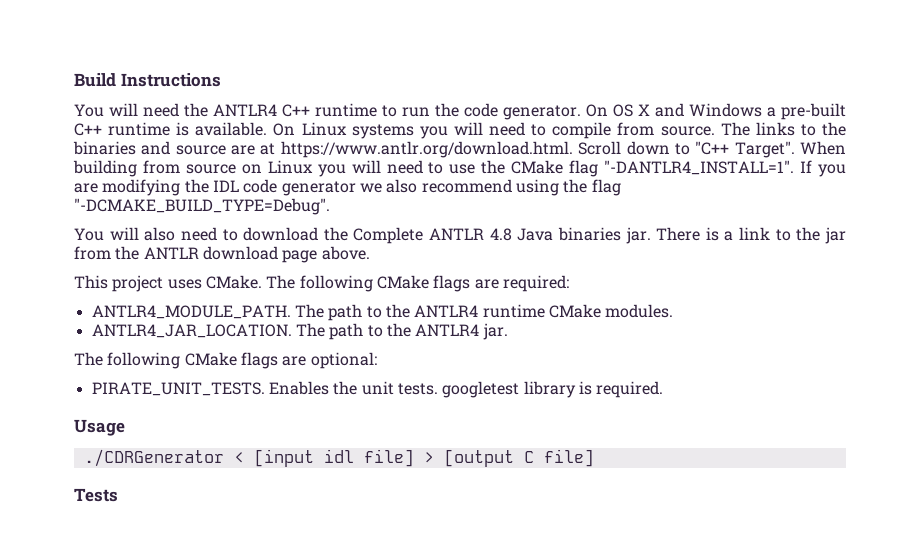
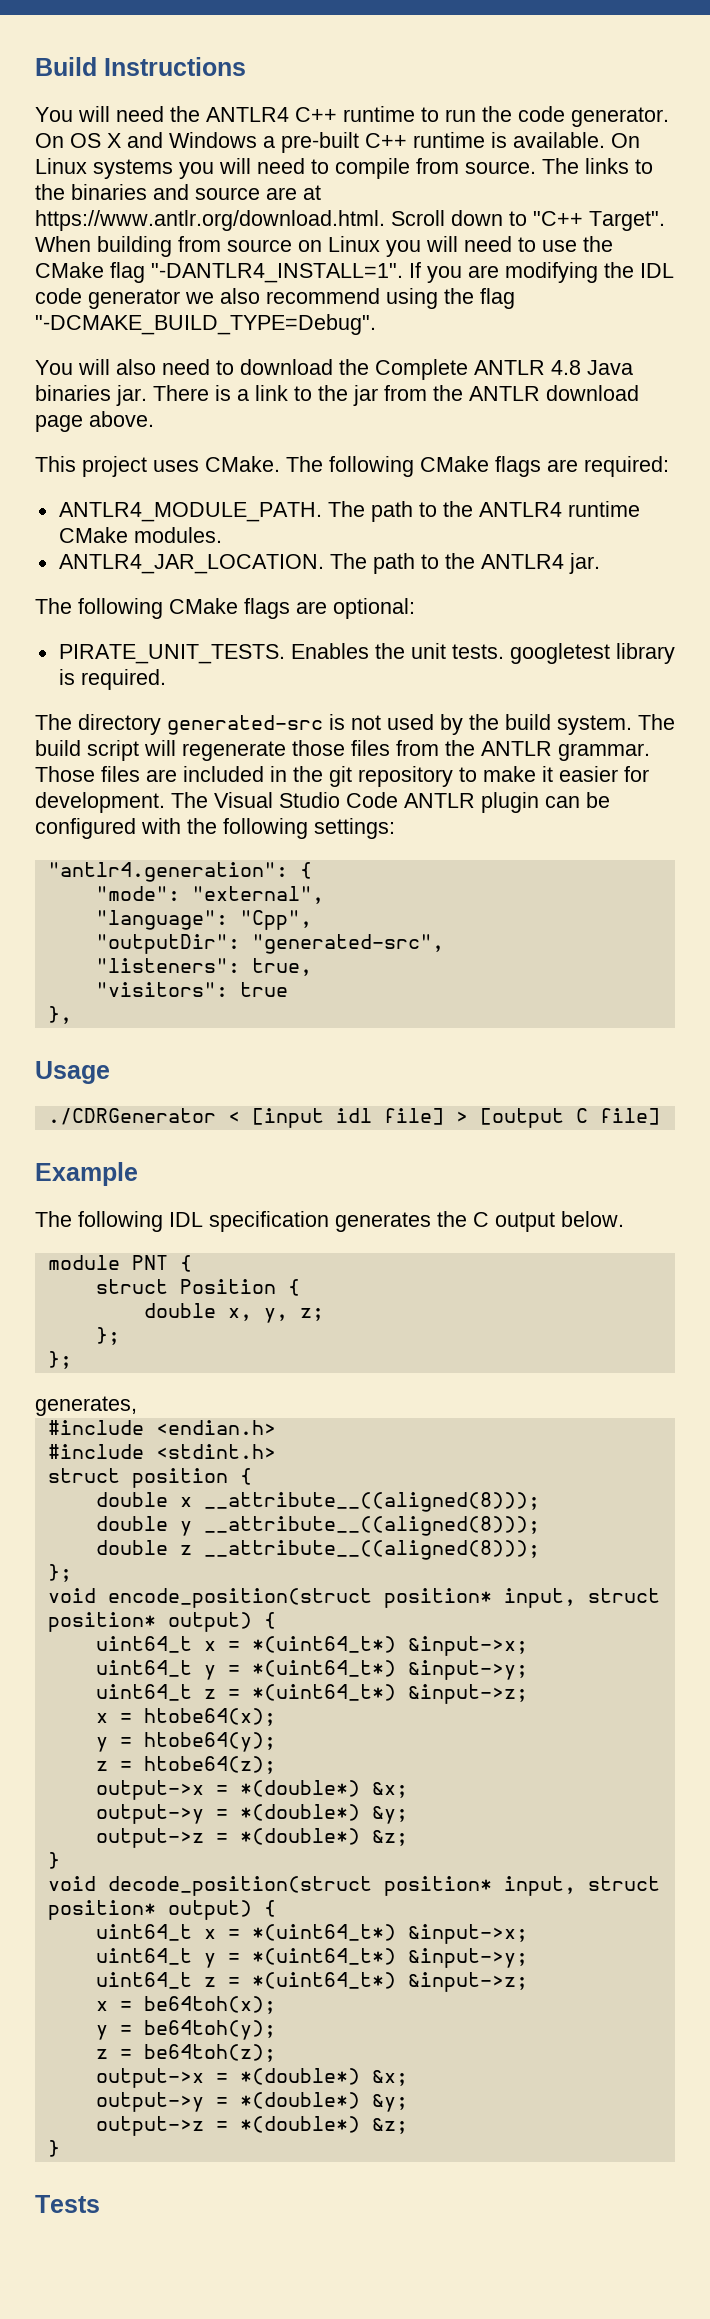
(664, 389) none -> [35,714,675,735] [35,740,650,761] [35,766,649,787] [35,792,610,813] [35,818,395,839] [47,862,312,882] [95,886,324,904] [95,910,312,930] [95,934,444,954] [95,958,312,976] [95,982,288,997] [47,1006,72,1024] // The directory generated-src is not used by the build system. The build script will regenerate those files from the ANTLR grammar. Those files are included in the git repository to make it easier for development. The Visual Studio Code ANTLR plugin can be configured with the following settings: // "antlr4.generation": { // "mode": "external", // "language": "Cpp", // "outputDir": "generated-src", // "listeners": true, // "visitors": true // },
(594, 458) none -> [35,1162,138,1186] [35,1211,624,1232] [47,1255,192,1272] [95,1279,300,1296] [143,1303,324,1323] [95,1327,120,1345] [47,1351,72,1369] [35,1396,137,1416] [47,1420,276,1435] [47,1444,276,1459] [47,1468,252,1488] [95,1492,540,1512] [95,1516,540,1536] [95,1540,540,1560] [47,1564,72,1582] [47,1588,660,1608] [47,1612,276,1632] [95,1636,528,1656] [95,1660,528,1680] [95,1684,528,1704] [95,1708,276,1726] [95,1732,276,1752] [95,1756,276,1774] [95,1780,408,1800] [95,1804,408,1824] [95,1828,408,1848] [47,1852,60,1869] [47,1876,660,1896] [47,1900,276,1920] [95,1924,528,1944] [95,1948,528,1968] [95,1972,528,1992] [95,1996,276,2014] [95,2020,276,2040] [95,2044,276,2062] [95,2068,408,2088] [95,2092,408,2112] [95,2116,408,2136] [47,2140,60,2157] // Example // The following IDL specification generates the C output below. // module PNT { // struct Position { // double x, y, z; // }; // }; // generates, // #include <endian.h> // #include <stdint.h> // struct position { // double x __attribute__((aligned(8))); // double y __attribute__((aligned(8))); // double z __attribute__((aligned(8))); // }; // void encode_position(struct position* input, struct position* output) { // uint64_t x = *(uint64_t*) &input->x; // uint64_t y = *(uint64_t*) &input->y; // uint64_t z = *(uint64_t*) &input->z; // x = htobe64(x); // y = htobe64(y); // z = htobe64(z); // output->x = *(double*) &x; // output->y = *(double*) &y; // output->z = *(double*) &z; // } // void decode_position(struct position* input, struct position* output) { // uint64_t x = *(uint64_t*) &input->x; // uint64_t y = *(uint64_t*) &input->y; // uint64_t z = *(uint64_t*) &input->z; // x = be64toh(x); // y = be64toh(y); // z = be64toh(z); // output->x = *(double*) &x; // output->y = *(double*) &y; // output->z = *(double*) &z; // }

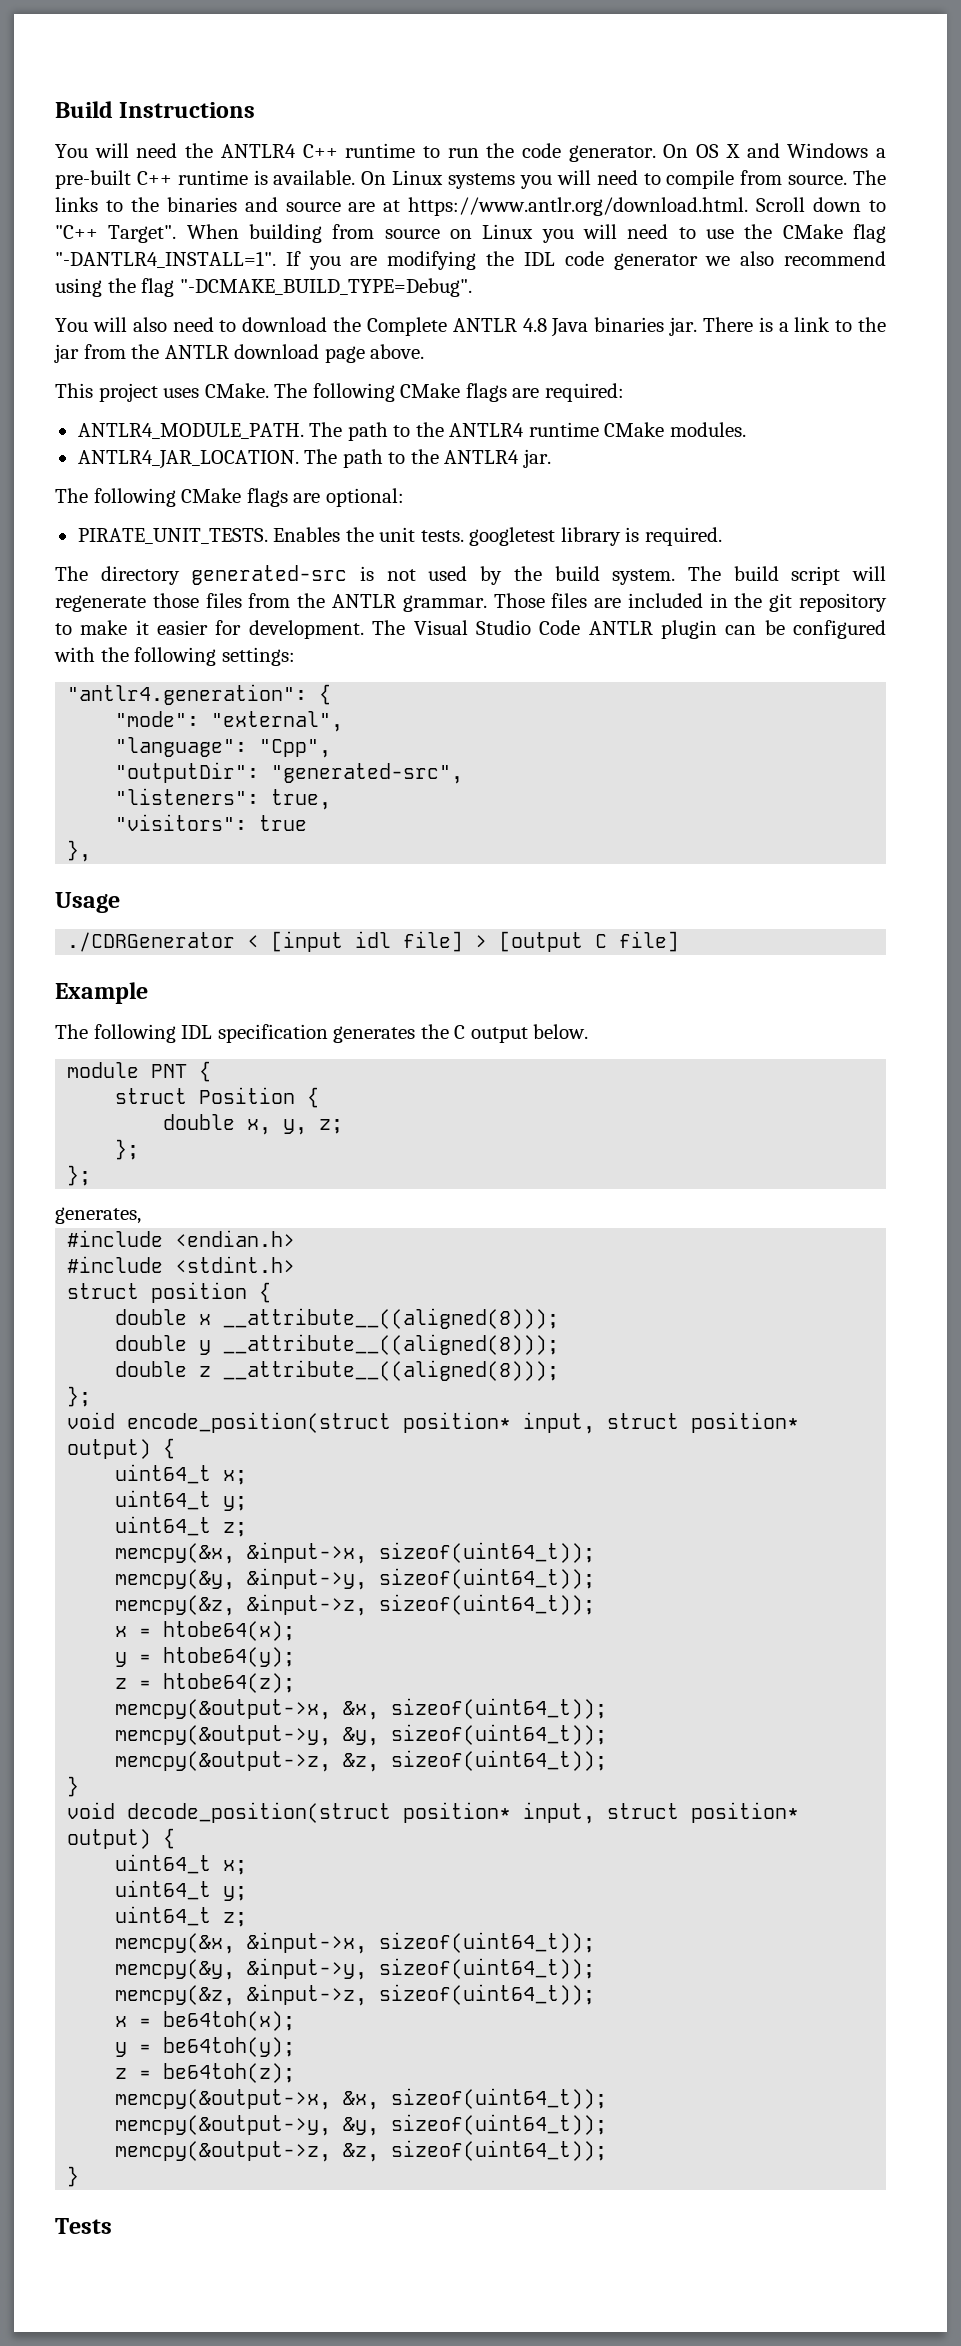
[203,1636,528,1656] [95,1660,528,1680] [95,1684,528,1704] x = *(uint64_t*) &input->x; // uint64_t y = *(uint64_t*) &input->y; // uint64_t z = *(uint64_t*) &input->z; -> [223,1470,248,1485] [115,1490,248,1511] [115,1516,248,1537] [115,1542,596,1564] [115,1568,596,1590] [115,1594,596,1616] x; // uint64_t y; // uint64_t z; // memcpy(&x, &input->x, sizeof(uint64_t)); // memcpy(&y, &input->y, sizeof(uint64_t)); // memcpy(&z, &input->z, sizeof(uint64_t));
[95,1780,408,1800] [95,1804,408,1824] [95,1828,408,1848] output->x = *(double*) &x; // output->y = *(double*) &y; // output->z = *(double*) &z; -> [115,1698,608,1720] [115,1724,608,1746] [115,1750,608,1772] memcpy(&output->x, &x, sizeof(uint64_t)); // memcpy(&output->y, &y, sizeof(uint64_t)); // memcpy(&output->z, &z, sizeof(uint64_t));
[203,1924,528,1944] [95,1948,528,1968] [95,1972,528,1992] x = *(uint64_t*) &input->x; // uint64_t y = *(uint64_t*) &input->y; // uint64_t z = *(uint64_t*) &input->z; -> [223,1860,248,1875] [115,1880,248,1901] [115,1906,248,1927] [115,1932,596,1954] [115,1958,596,1980] [115,1984,596,2006] x; // uint64_t y; // uint64_t z; // memcpy(&x, &input->x, sizeof(uint64_t)); // memcpy(&y, &input->y, sizeof(uint64_t)); // memcpy(&z, &input->z, sizeof(uint64_t));
[95,2068,408,2088] [95,2092,408,2112] [95,2116,408,2136] output->x = *(double*) &x; // output->y = *(double*) &y; // output->z = *(double*) &z; -> [115,2088,608,2110] [115,2114,608,2136] [115,2140,608,2162] memcpy(&output->x, &x, sizeof(uint64_t)); // memcpy(&output->y, &y, sizeof(uint64_t)); // memcpy(&output->z, &z, sizeof(uint64_t));

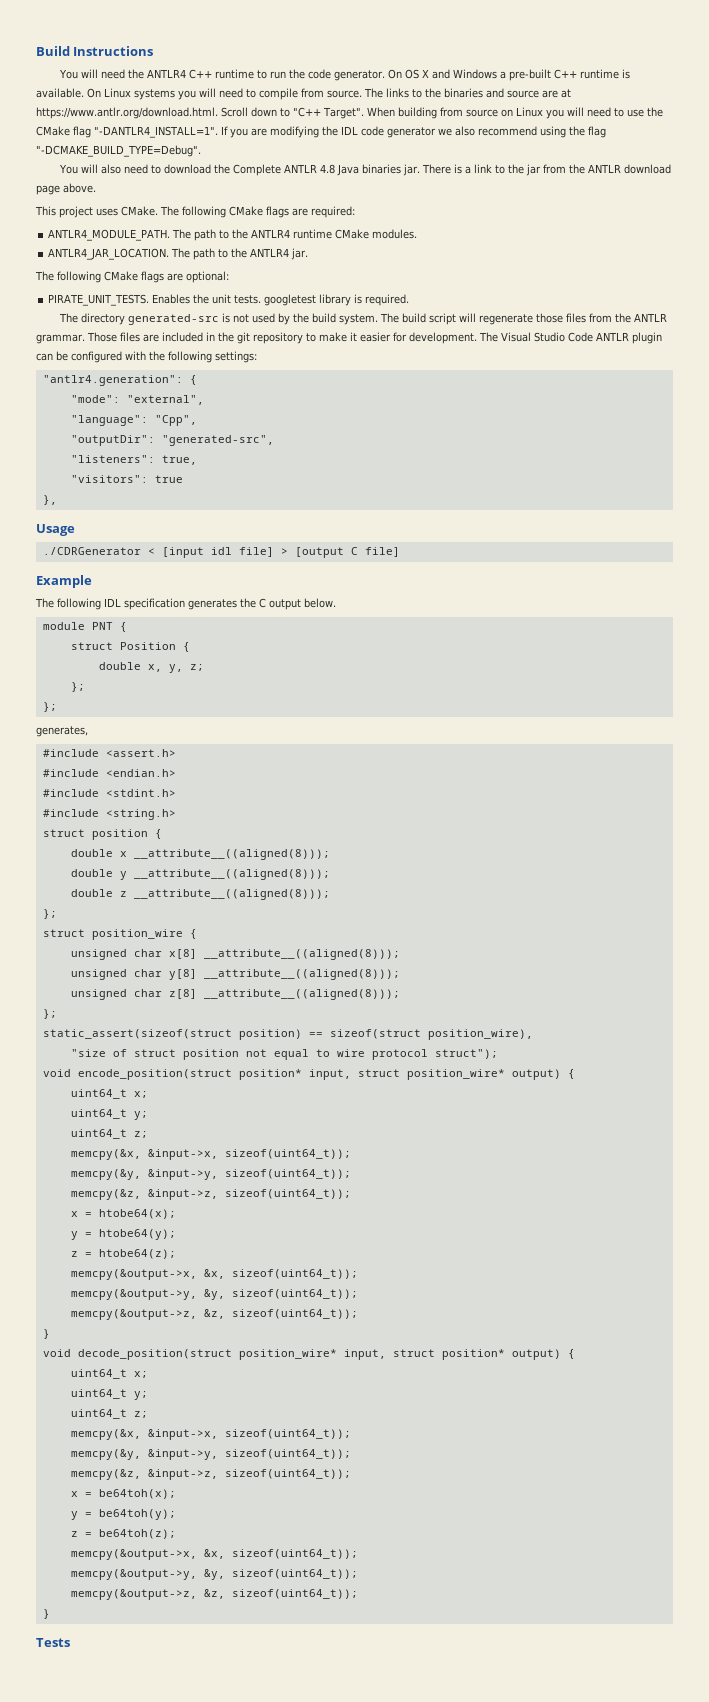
(141, 1215) none -> [42,749,176,757] // #include <assert.h>
(296, 1264) none -> [42,809,176,820] // #include <string.h>
(92, 1396) none -> [42,929,197,940] [70,949,400,960] [70,969,400,980] [70,989,400,1000] [42,1009,57,1019] [42,1029,533,1040] [70,1049,498,1060] // struct position_wire { // unsigned char x[8] __attribute__((aligned(8))); // unsigned char y[8] __attribute__((aligned(8))); // unsigned char z[8] __attribute__((aligned(8))); // }; // static_assert(sizeof(struct position) == sizeof(struct position_wire), // "size of struct position not equal to wire protocol struct");
[691,1412,800,1433] position* -> [406,1069,505,1080] position_wire*
[403,1802,512,1823] position* -> [238,1349,337,1360] position_wire*

